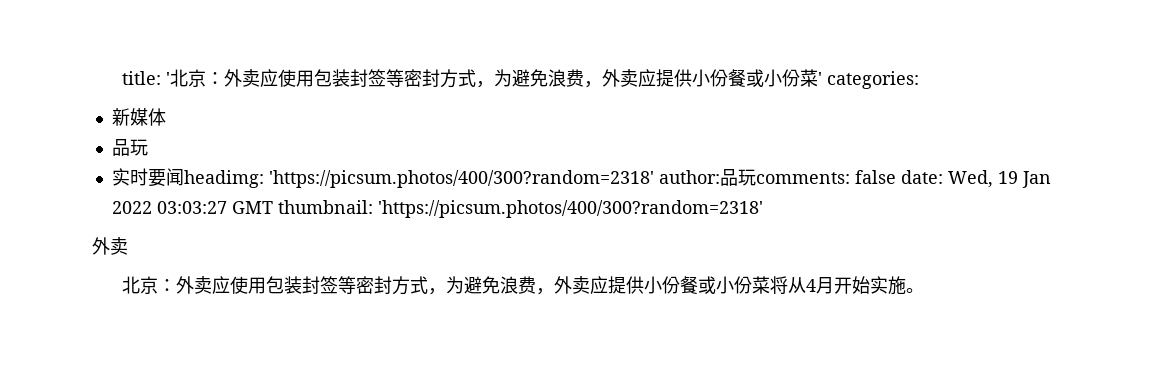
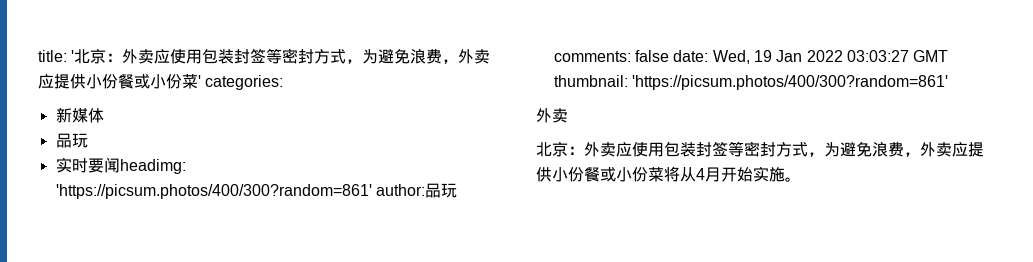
[268,170,654,188] 'https://picsum.photos/400/300?random=2318' -> [55,184,372,199] 'https://picsum.photos/400/300?random=861'
[377,200,763,218] 'https://picsum.photos/400/300?random=2318' -> [631,75,948,90] 'https://picsum.photos/400/300?random=861'

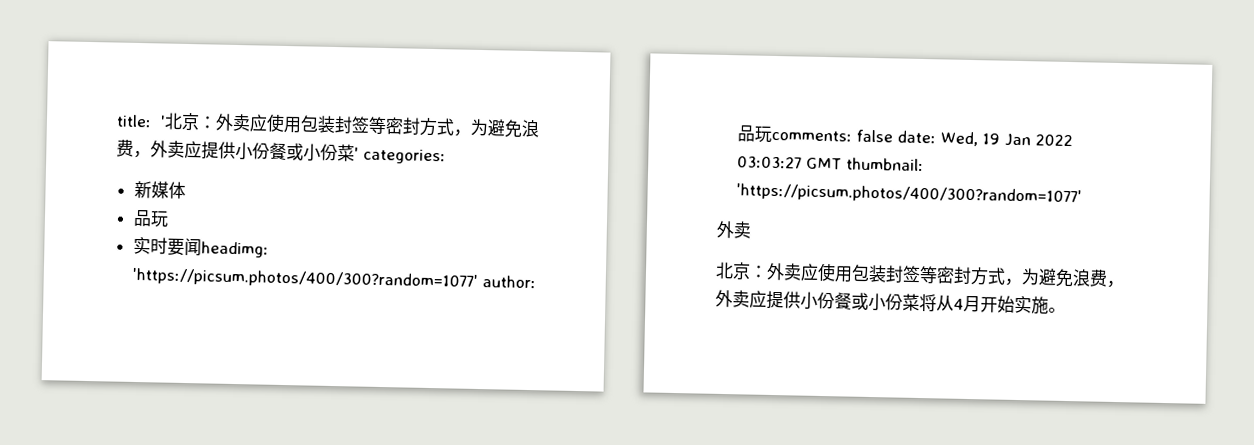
[55,184,372,199] 'https://picsum.photos/400/300?random=861' -> [131,267,478,290] 'https://picsum.photos/400/300?random=1077'
[631,75,948,90] 'https://picsum.photos/400/300?random=861' -> [735,183,1082,206] 'https://picsum.photos/400/300?random=1077'

